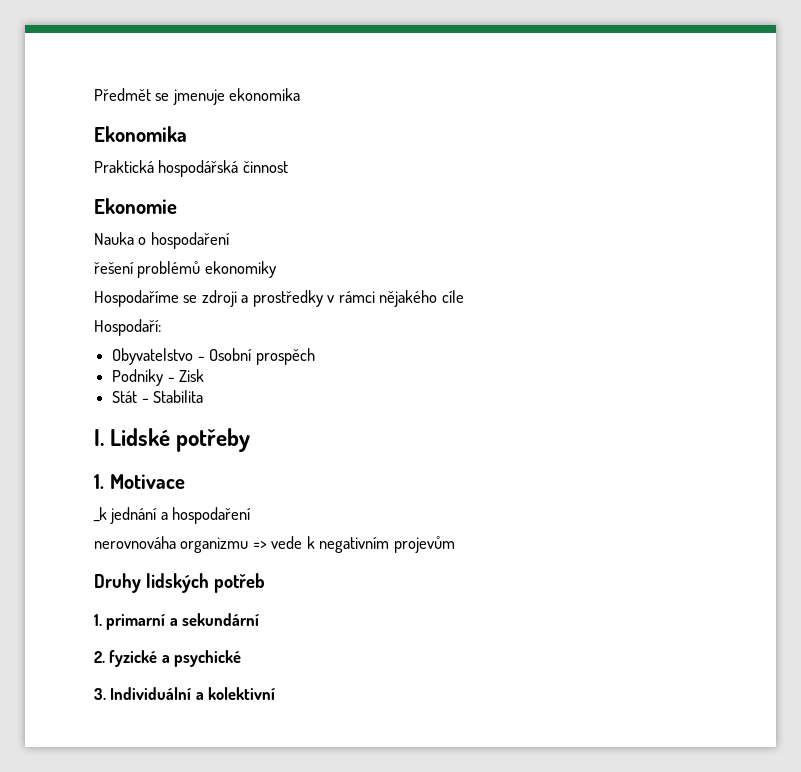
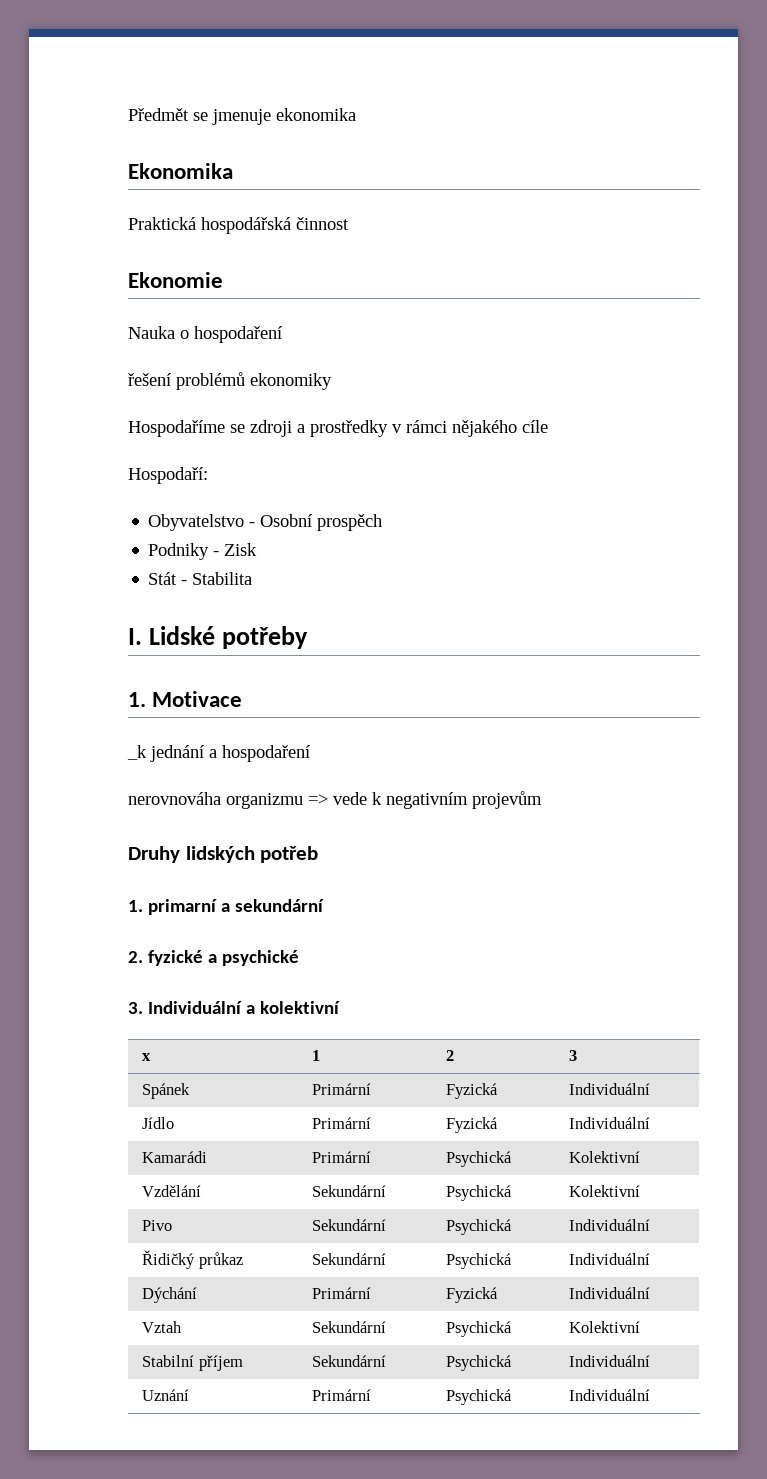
(276, 693) none -> [142,1053,152,1061] [312,1050,321,1061] [446,1050,455,1061] [569,1050,578,1061] [142,1083,191,1099] [312,1083,372,1095] [446,1083,499,1099] [569,1083,651,1095] [142,1117,175,1129] [312,1117,372,1129] [446,1117,499,1133] [569,1117,651,1129] [142,1151,208,1163] [312,1151,372,1163] [446,1151,513,1167] [569,1151,641,1163] [142,1185,202,1197] [312,1185,387,1197] [446,1185,513,1201] [569,1185,641,1197] [142,1220,173,1231] [312,1219,387,1231] [446,1219,513,1235] [569,1219,651,1231] [142,1250,243,1269] [312,1253,387,1265] [446,1253,513,1269] [569,1253,651,1265] [142,1287,198,1303] [312,1287,372,1299] [446,1287,499,1303] [569,1287,651,1299] [142,1321,183,1333] [312,1321,387,1333] [446,1321,513,1337] [569,1321,641,1333] [142,1355,243,1371] [312,1355,387,1367] [446,1355,513,1371] [569,1355,651,1367] [142,1389,190,1401] [312,1389,372,1401] [446,1389,513,1405] [569,1389,651,1401] // x | 1 | 2 | 3 // Spánek | Primární | Fyzická | Individuální // Jídlo | Primární | Fyzická | Individuální // Kamarádi | Primární | Psychická | Kolektivní // Vzdělání | Sekundární | Psychická | Kolektivní // Pivo | Sekundární | Psychická | Individuální // Řidičký průkaz | Sekundární | Psychická | Individuální // Dýchání | Primární | Fyzická | Individuální // Vztah | Sekundární | Psychická | Kolektivní // Stabilní příjem | Sekundární | Psychická | Individuální // Uznání | Primární | Psychická | Individuální

